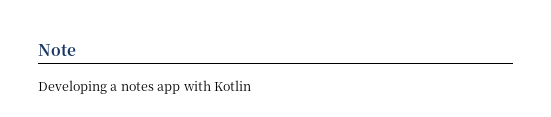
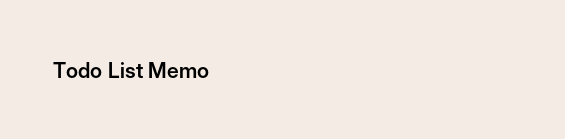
[38,44,76,56] [38,80,251,94] Note // Developing a notes app with Kotlin -> [53,62,210,78] Todo List Memo

